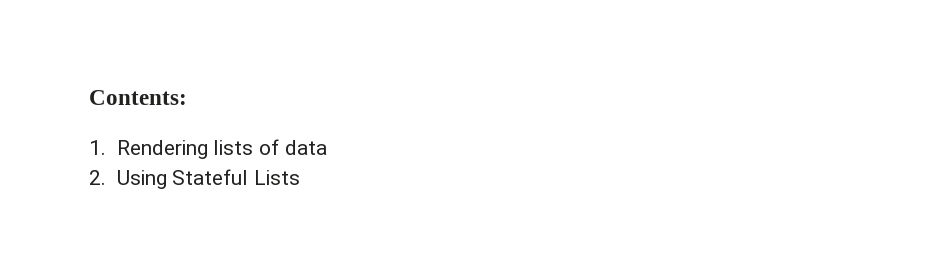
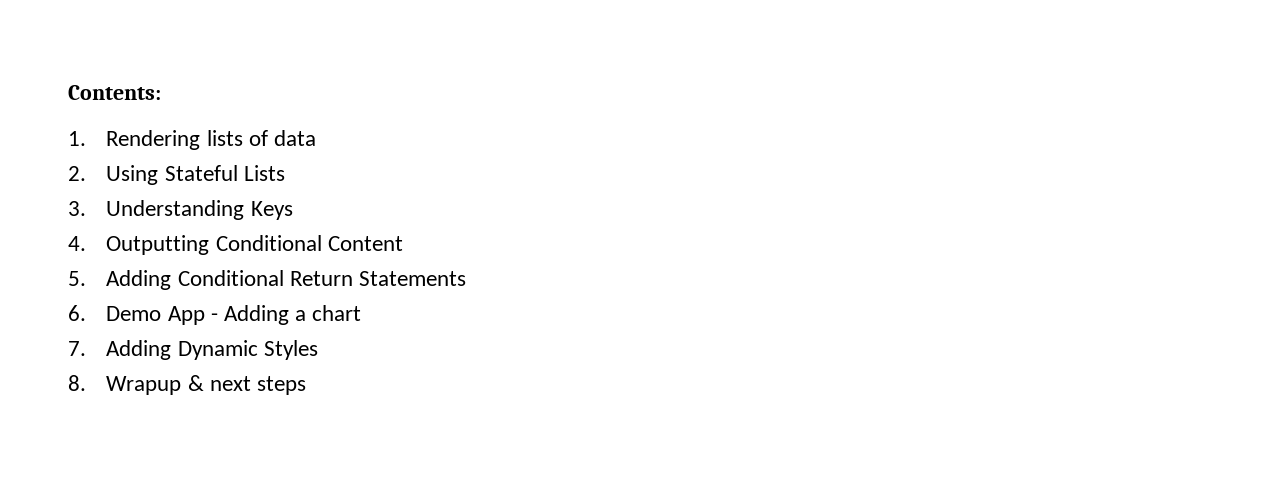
(300, 177) none -> [68,200,293,220] [68,235,403,255] [68,270,466,290] [68,305,362,325] [68,340,318,360] [68,375,306,395] // 3. Understanding Keys // 4. Outputting Conditional Content // 5. Adding Conditional Return Statements // 6. Demo App - Adding a chart // 7. Adding Dynamic Styles // 8. Wrapup & next steps

